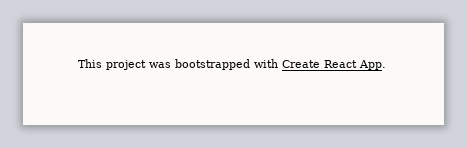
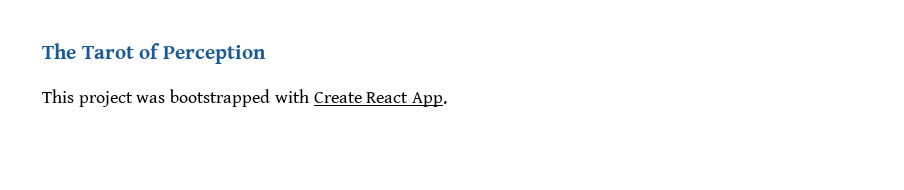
(78, 63) none -> [42,43,266,64] The Tarot of Perception //

